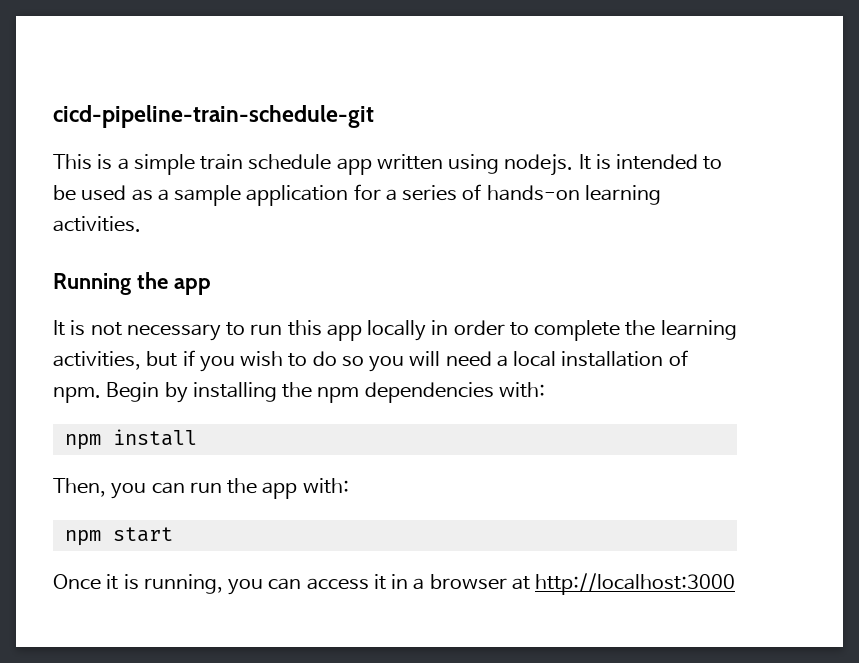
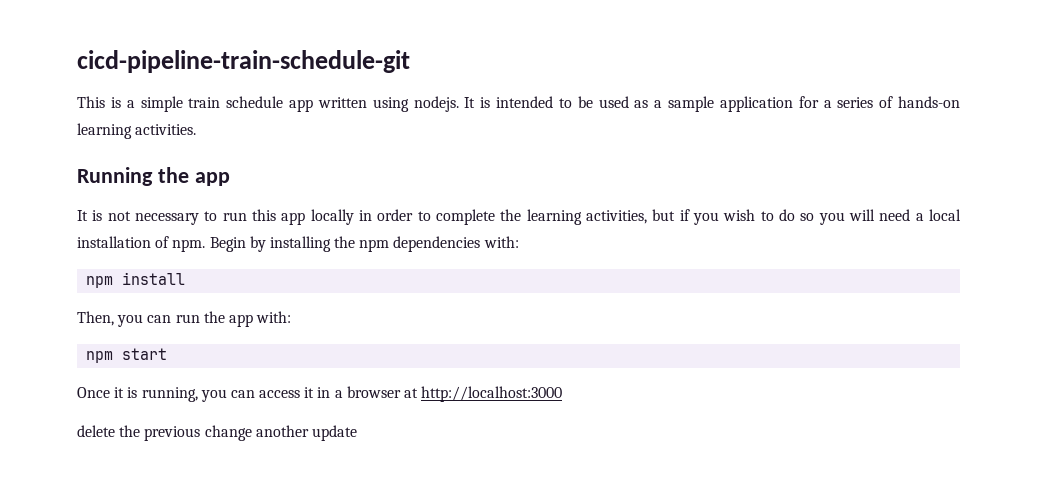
(736, 584) none -> [77,425,357,441] // delete the previous change another update

